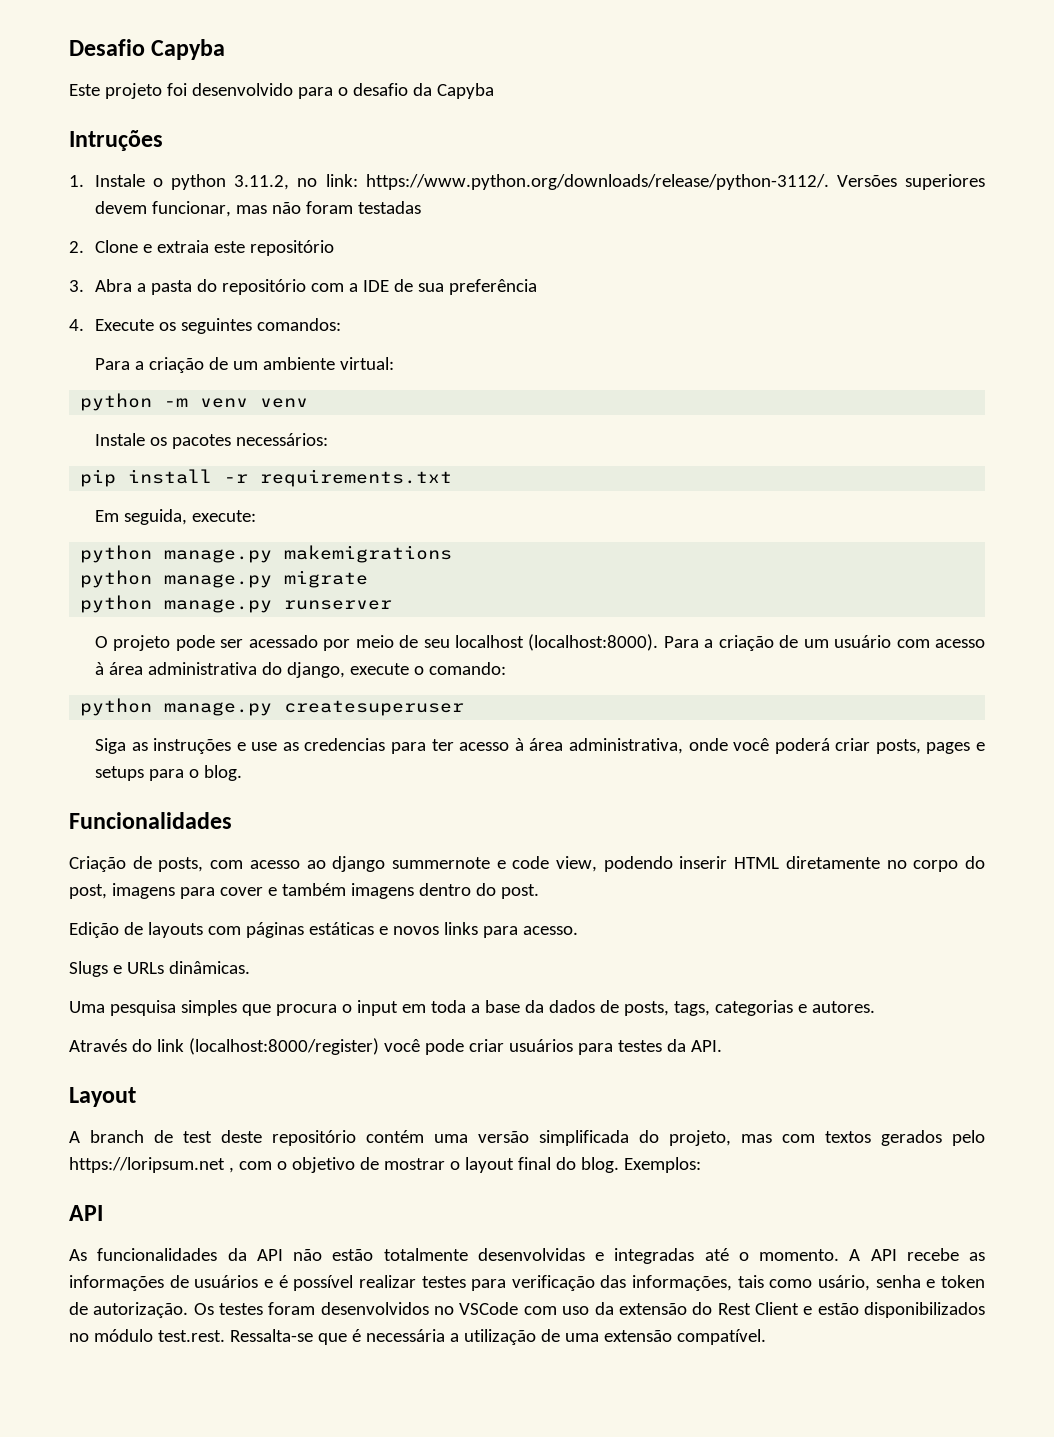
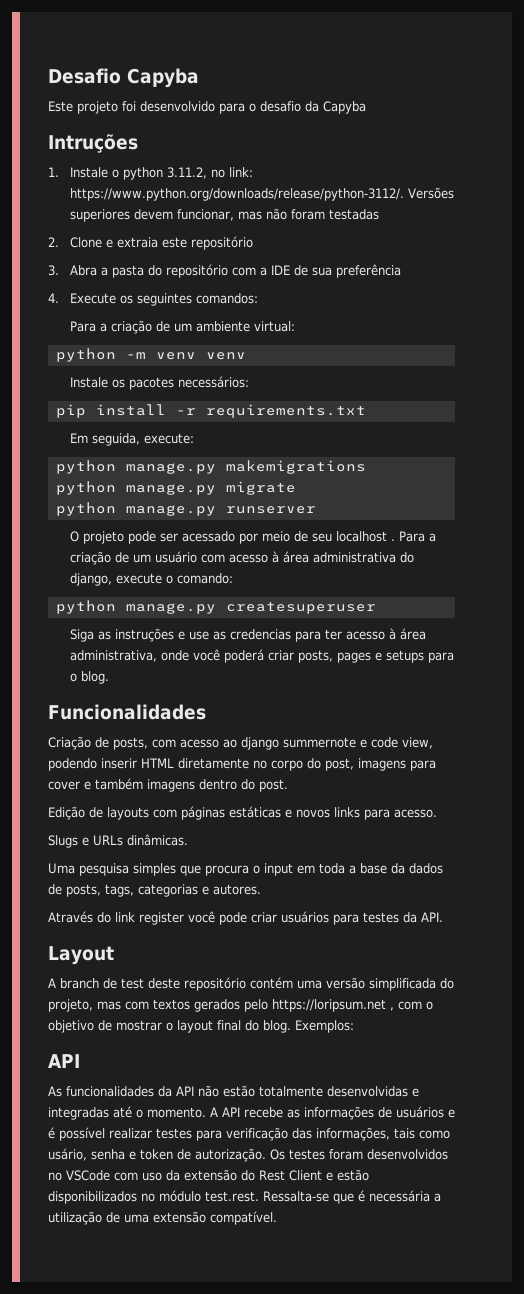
[528,634,659,651] (localhost:8000). -> [390,539,395,541] .
[188,1038,379,1055] (localhost:8000/register) -> [139,912,184,925] register

